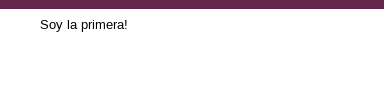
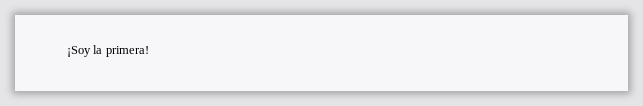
[40,20,63,32] Soy -> [67,46,91,57] ¡Soy

